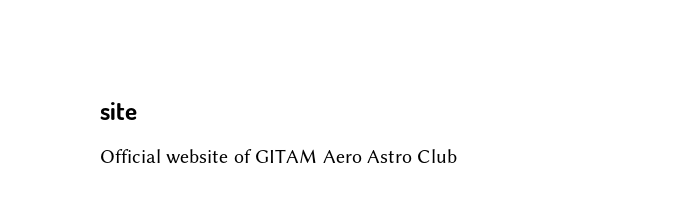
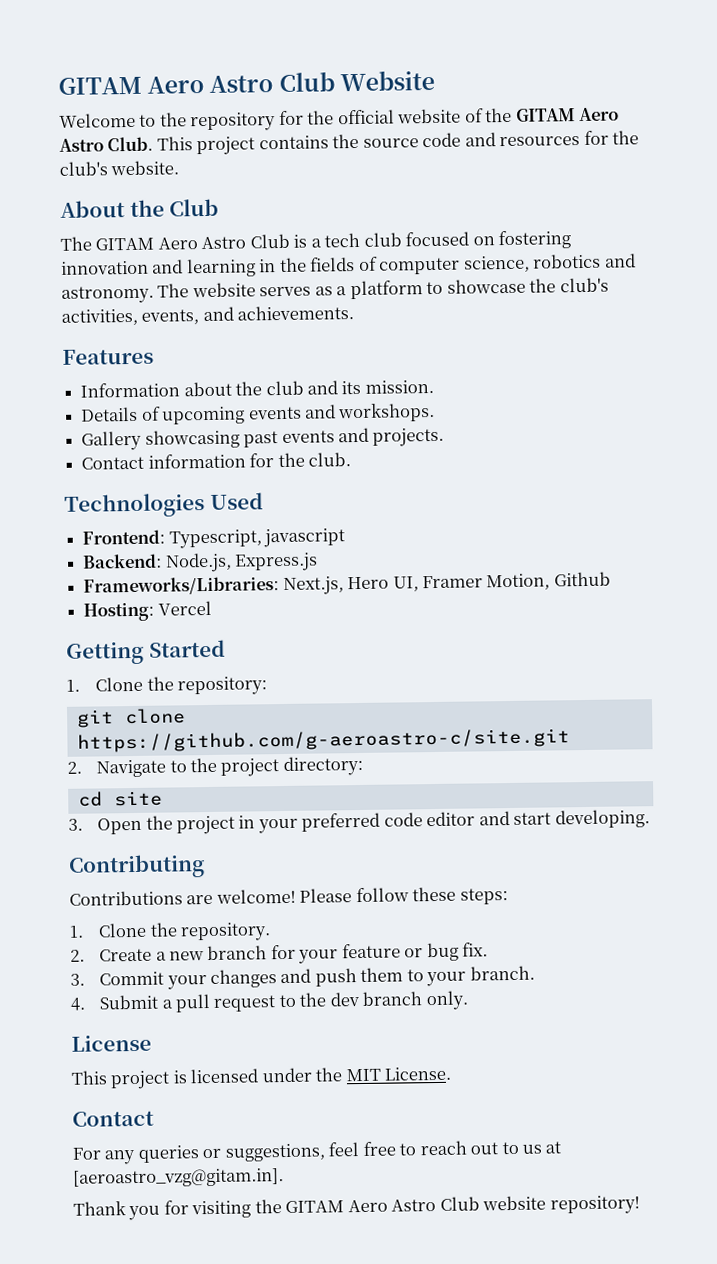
[100,102,137,120] [100,149,458,164] site // Official website of GITAM Aero Astro Club -> [58,69,435,95] [59,107,620,132] [59,130,640,156] [59,160,180,176] [60,198,220,218] [60,230,572,251] [61,253,636,278] [61,277,609,304] [61,305,355,326] [62,348,154,365] [80,379,434,398] [80,402,436,425] [81,427,445,451] [81,452,351,470] [64,492,263,518] [82,528,346,549] [82,552,319,573] [83,571,611,596] [83,600,212,622] [66,639,225,665] [66,676,268,696] [76,708,186,728] [76,728,570,753] [67,755,363,778] [77,790,163,807] [68,809,650,835] [68,854,205,879] [69,886,508,906] [69,922,272,942] [70,942,489,964] [70,965,535,990] [70,990,469,1013] [71,1034,152,1052] [71,1066,452,1090] [72,1110,154,1127] [72,1140,562,1165] [73,1168,284,1188] [73,1195,640,1221] GITAM Aero Astro Club Website // Welcome to the repository for the official website of the GITAM Aero Astro Club. This project contains the source code and resources for the club's website. // About the Club // The GITAM Aero Astro Club is a tech club focused on fostering innovation and learning in the fields of computer science, robotics and astronomy. The website serves as a platform to showcase the club's activities, events, and achievements. // Features // Information about the club and its mission. // Details of upcoming events and workshops. // Gallery showcasing past events and projects. // Contact information for the club. // Technologies Used // Frontend: Typescript, javascript // Backend: Node.js, Express.js // Frameworks/Libraries: Next.js, Hero UI, Framer Motion, Github // Hosting: Vercel // Getting Started // 1. Clone the repository: // git clone https://github.com/g-aeroastro-c/site.git // 2. Navigate to the project directory: // cd site // 3. Open the project in your preferred code editor and start developing. // Contributing // Contributions are welcome! Please follow these steps: // 1. Clone the repository. // 2. Create a new branch for your feature or bug fix. // 3. Commit your changes and push them to your branch. // 4. Submit a pull request to the dev branch only. // License // This project is licensed under the MIT License. // Contact // For any queries or suggestions, feel free to reach out to us at [aeroastro_vzg@gitam.in]. // Thank you for visiting the GITAM Aero Astro Club website repository!

